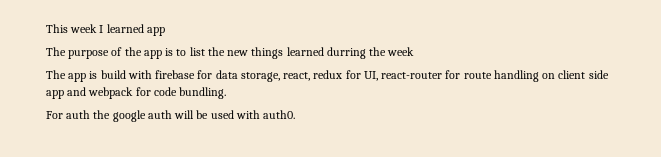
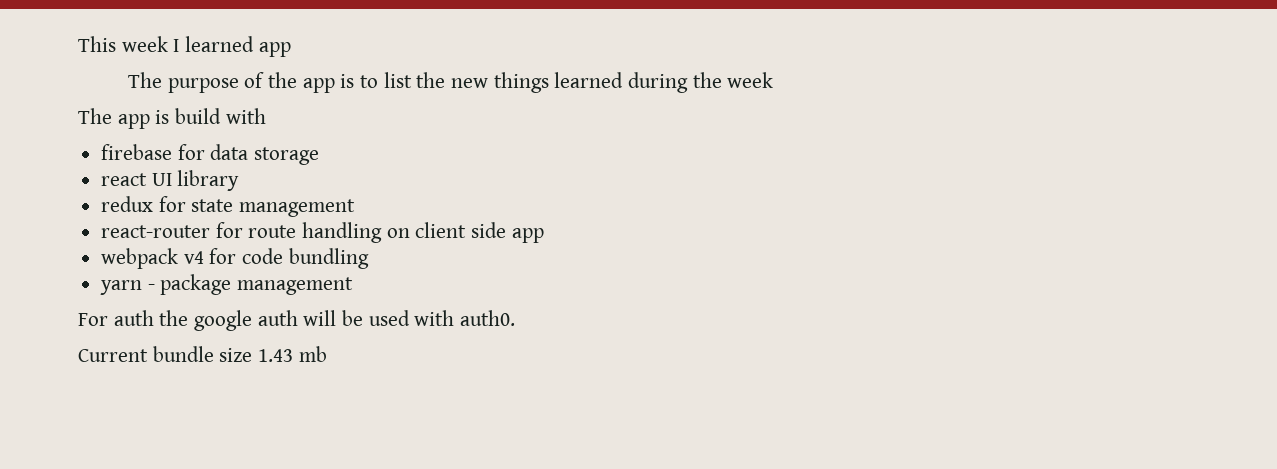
[326,47,366,59] durring -> [627,72,688,93] during
(152, 74) none -> (266, 116) //
[240,70,378,82] storage, react, redux for UI, -> [254,147,320,165] [101,170,240,191] [101,196,356,217] storage // react UI library // redux for state management //
[67,87,227,99] and webpack for code bundling. -> [101,248,369,269] [100,274,354,295] // webpack v4 for code bundling // yarn - package management
(296, 114) none -> [78,346,327,362] // Current bundle size 1.43 mb

